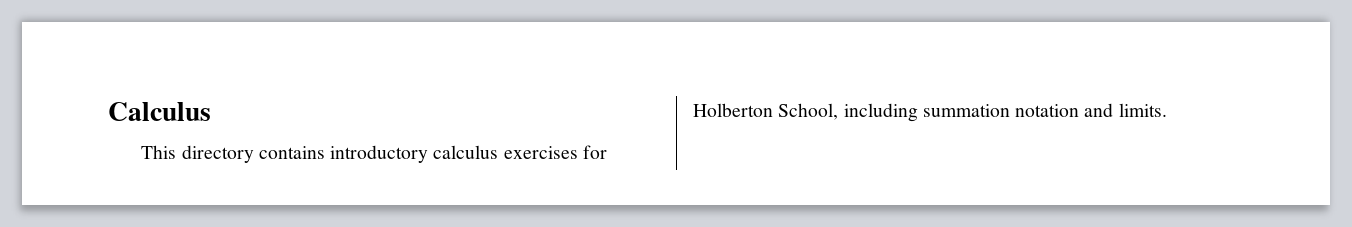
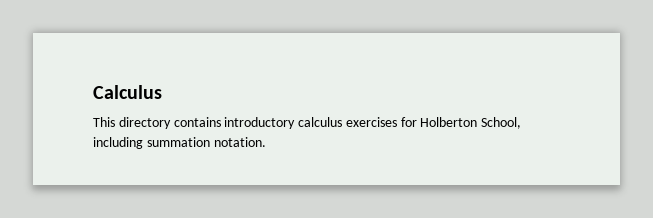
[1015,103,1167,117] notation and limits. -> [213,137,266,147] notation.

